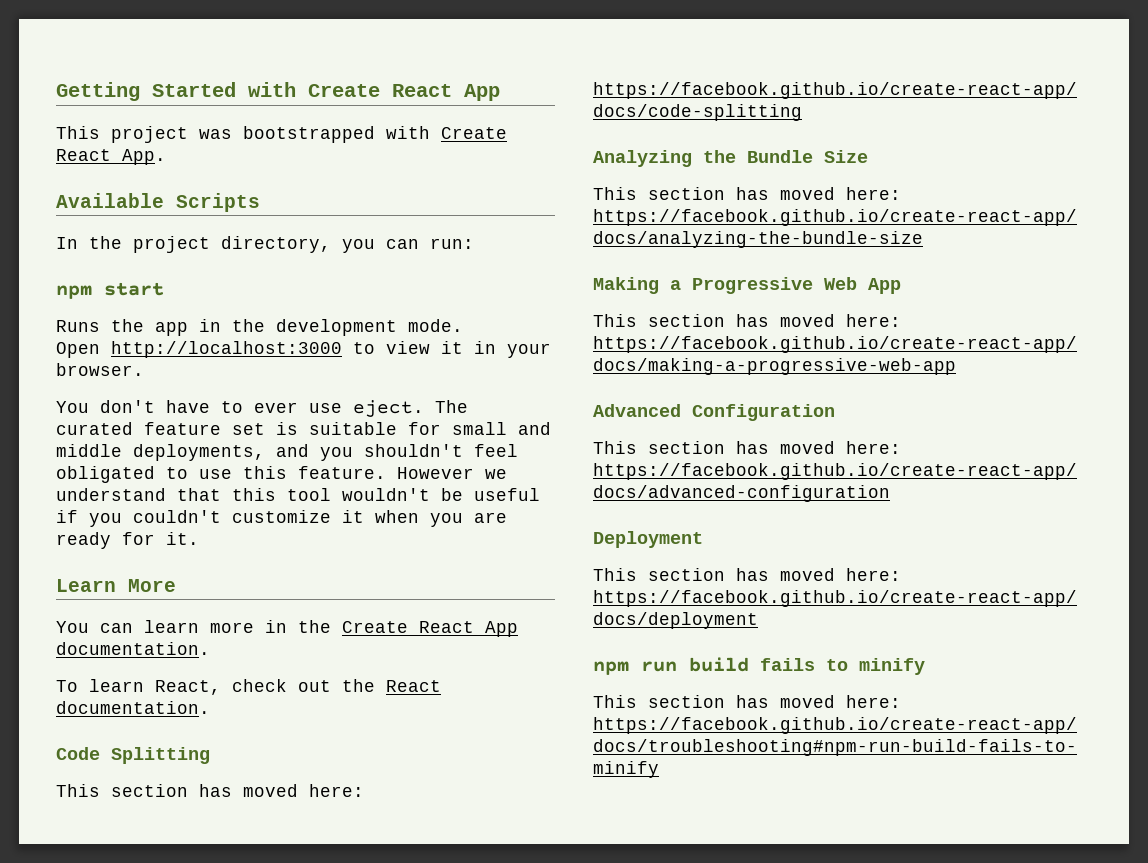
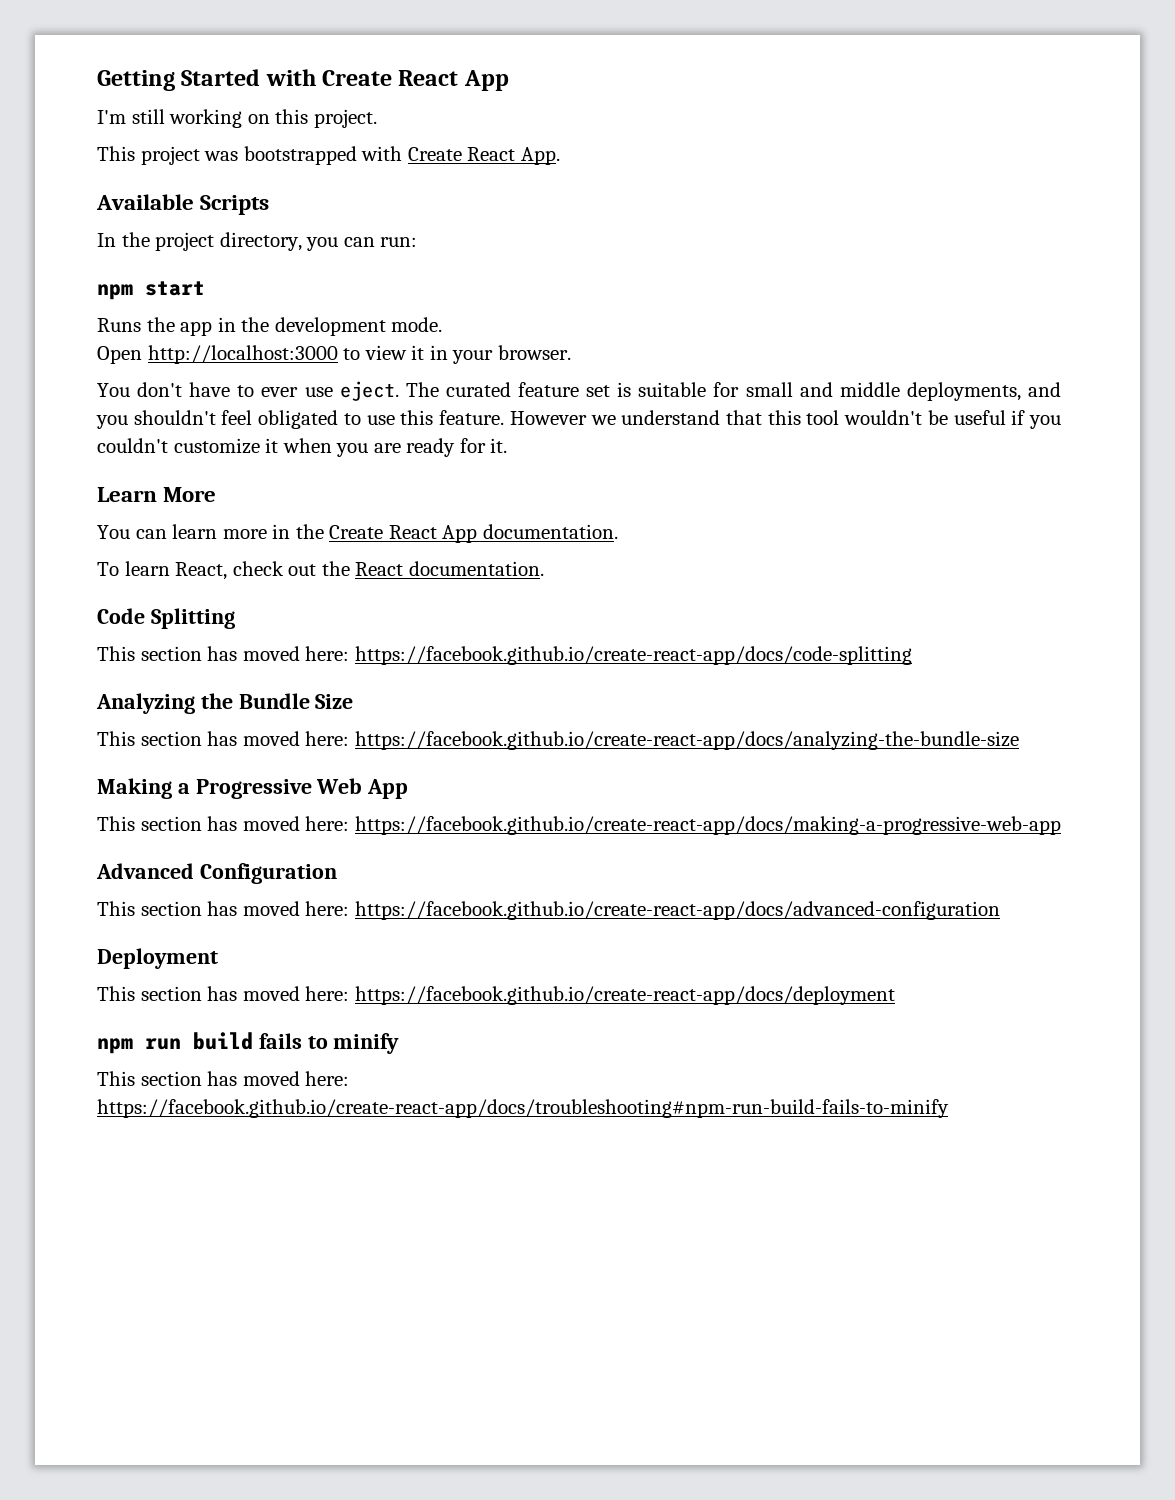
(500, 92) none -> [97,109,377,128] // I'm still working on this project.

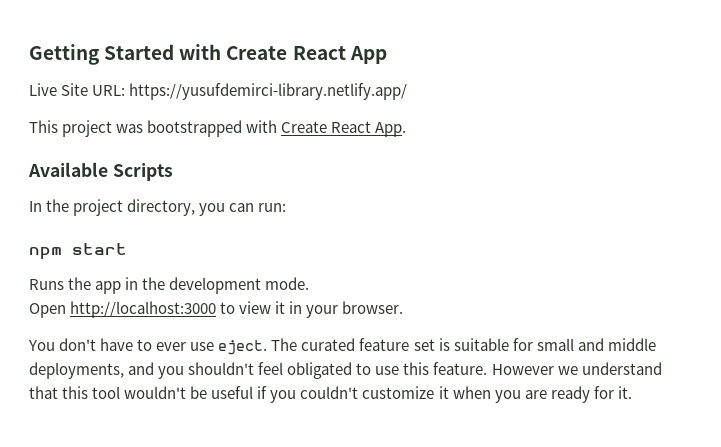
[97,109,377,128] I'm still working on this project. -> [29,83,408,100] Live Site URL: https://yusufdemirci-library.netlify.app/
[97,487,217,502] [97,524,618,543] [97,561,544,580] [97,608,235,629] [97,646,912,665] [96,693,354,714] [97,731,1019,750] [97,778,409,799] [97,816,1061,835] [96,863,337,884] [97,901,1000,920] [97,948,218,969] [97,986,895,1005] [97,1032,400,1054] [97,1071,350,1086] [97,1099,949,1118] // Learn More // You can learn more in the Create React App documentation. // To learn React, check out the React documentation. // Code Splitting // This section has moved here: https://facebook.github.io/create-react-app/docs/code-splitting // Analyzing the Bundle Size // This section has moved here: https://facebook.github.io/create-react-app/docs/analyzing-the-bundle-size // Making a Progressive Web App // This section has moved here: https://facebook.github.io/create-react-app/docs/making-a-progressive-web-app // Advanced Configuration // This section has moved here: https://facebook.github.io/create-react-app/docs/advanced-configuration // Deployment // This section has moved here: https://facebook.github.io/create-react-app/docs/deployment // npm run build fails to minify // This section has moved here: https://facebook.github.io/create-react-app/docs/troubleshooting#npm-run-build-fails-to-minify -> (632, 392) none

